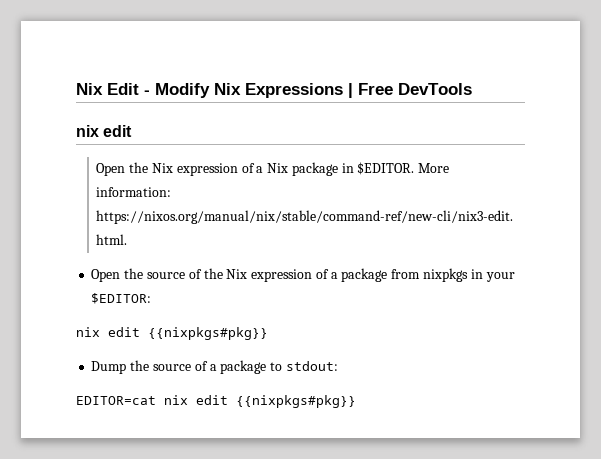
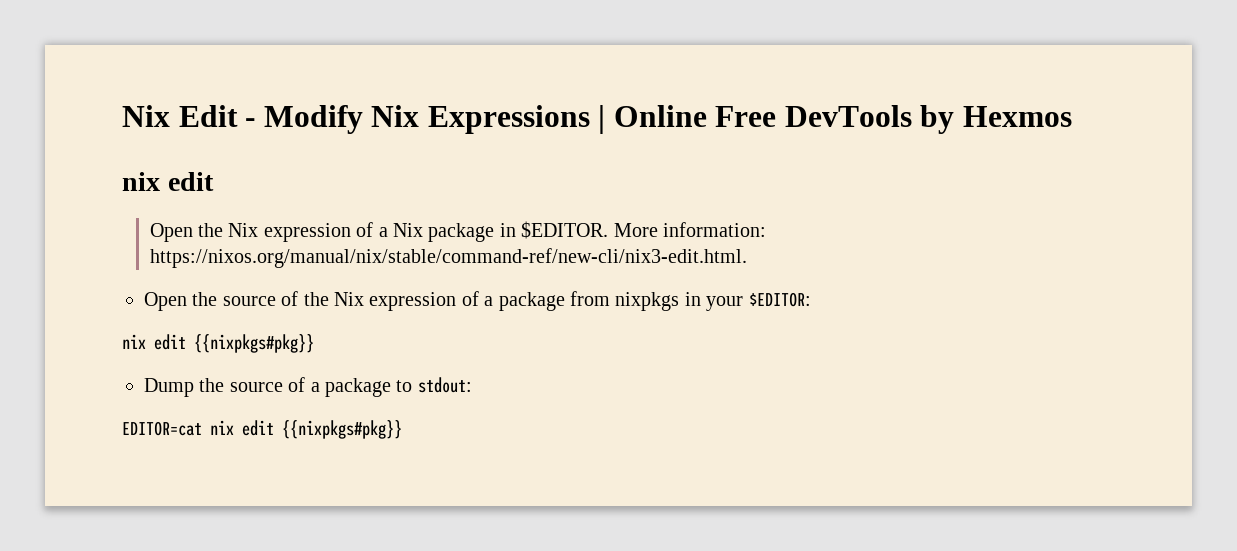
(353, 90) none -> [613,105,707,127] Online
(472, 89) none -> [920,105,1072,134] by Hexmos

